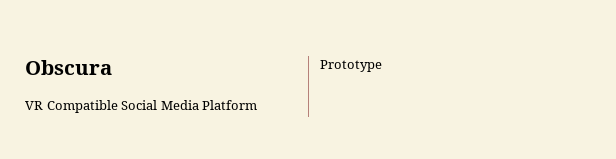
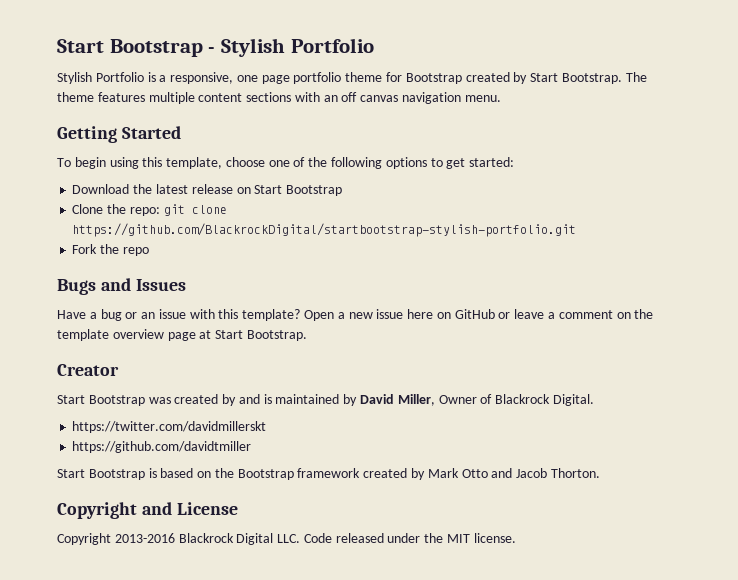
[25,60,112,75] [25,100,258,113] [320,60,382,72] Obscura // VR Compatible Social Media Platform Prototype -> [57,38,374,57] [57,72,647,84] [57,92,501,104] [57,126,181,143] [57,157,515,169] [72,184,343,196] [72,204,227,216] [72,223,577,237] [72,244,149,256] [57,278,186,295] [57,309,654,321] [57,329,307,341] [57,364,119,376] [57,394,594,406] [72,421,267,433] [72,441,252,453] [57,468,600,480] [57,502,238,519] [57,533,516,545] Start Bootstrap - Stylish Portfolio // Stylish Portfolio is a responsive, one page portfolio theme for Bootstrap created by Start Bootstrap. The theme features multiple content sections with an off canvas navigation menu. // Getting Started // To begin using this template, choose one of the following options to get started: // Download the latest release on Start Bootstrap // Clone the repo: git clone https://github.com/BlackrockDigital/startbootstrap-stylish-portfolio.git // Fork the repo // Bugs and Issues // Have a bug or an issue with this template? Open a new issue here on GitHub or leave a comment on the template overview page at Start Bootstrap. // Creator // Start Bootstrap was created by and is maintained by David Miller, Owner of Blackrock Digital. // https://twitter.com/davidmillerskt // https://github.com/davidtmiller // Start Bootstrap is based on the Bootstrap framework created by Mark Otto and Jacob Thorton. // Copyright and License // Copyright 2013-2016 Blackrock Digital LLC. Code released under the MIT license.

